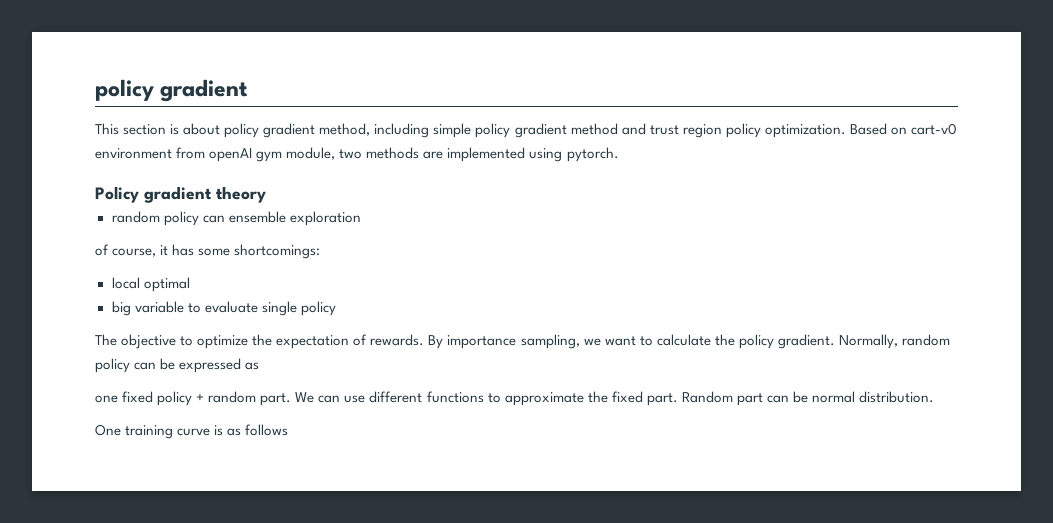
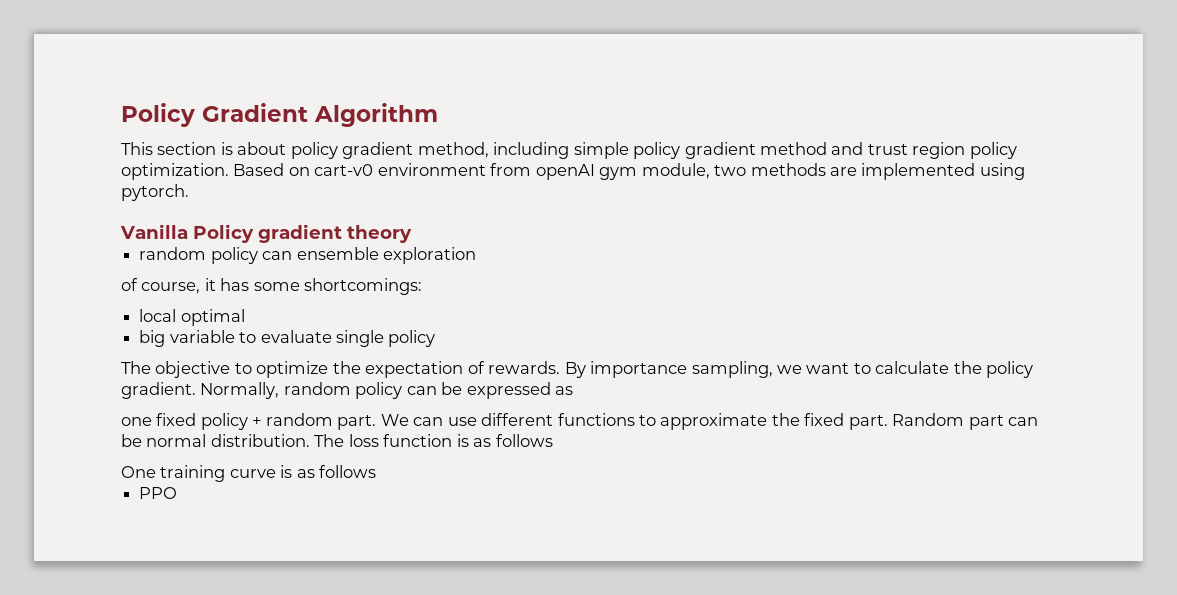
[95,79,249,102] policy gradient -> [121,103,438,127] Policy Gradient Algorithm
(619, 154) none -> [120,224,188,239] Vanilla
(935, 397) none -> [314,434,553,447] The loss function is as follows
(289, 430) none -> [139,487,178,499] // PPO

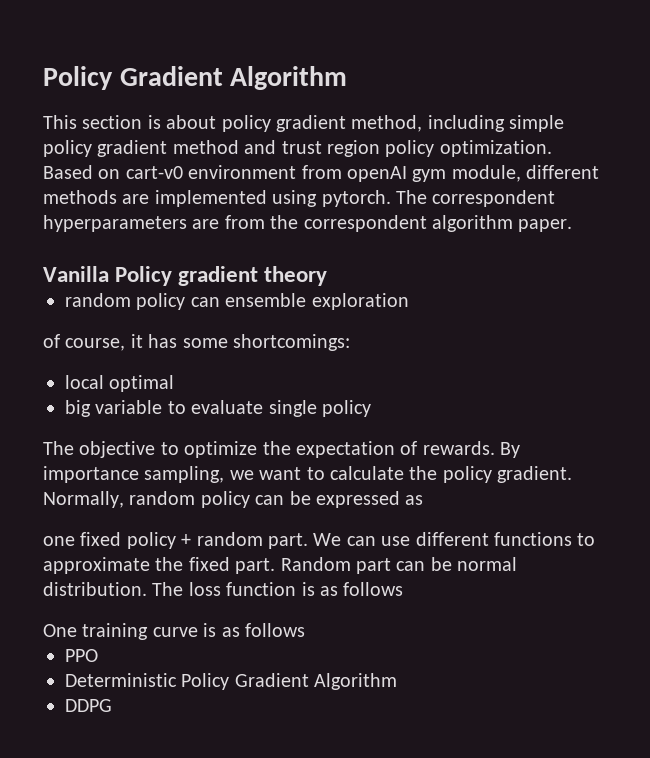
[714,165,747,176] two -> [526,165,600,179] different
(189, 192) none -> [396,190,556,207] [43,215,573,232] The correspondent hyperparameters are from the correspondent algorithm paper.
(178, 493) none -> [65,673,398,690] [65,699,112,712] // Deterministic Policy Gradient Algorithm // DDPG

